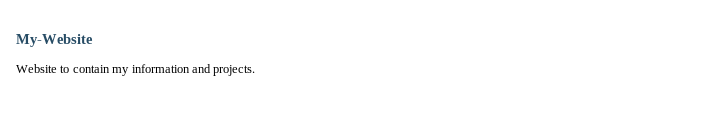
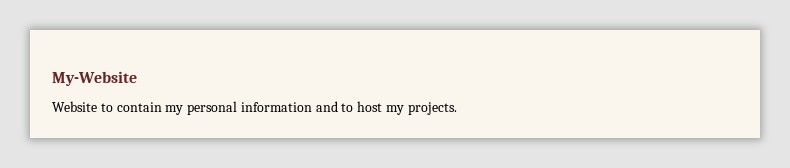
(130, 71) none -> [187,101,238,115] personal
(211, 68) none -> [341,101,405,115] to host my

